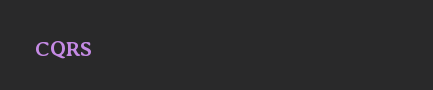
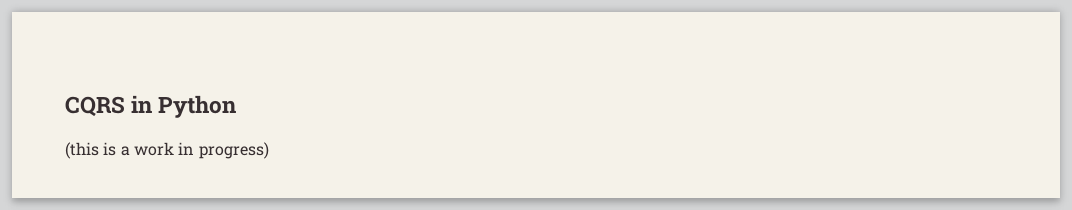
(92, 50) none -> [131,95,237,118] [65,142,269,159] in Python // (this is a work in progress)

